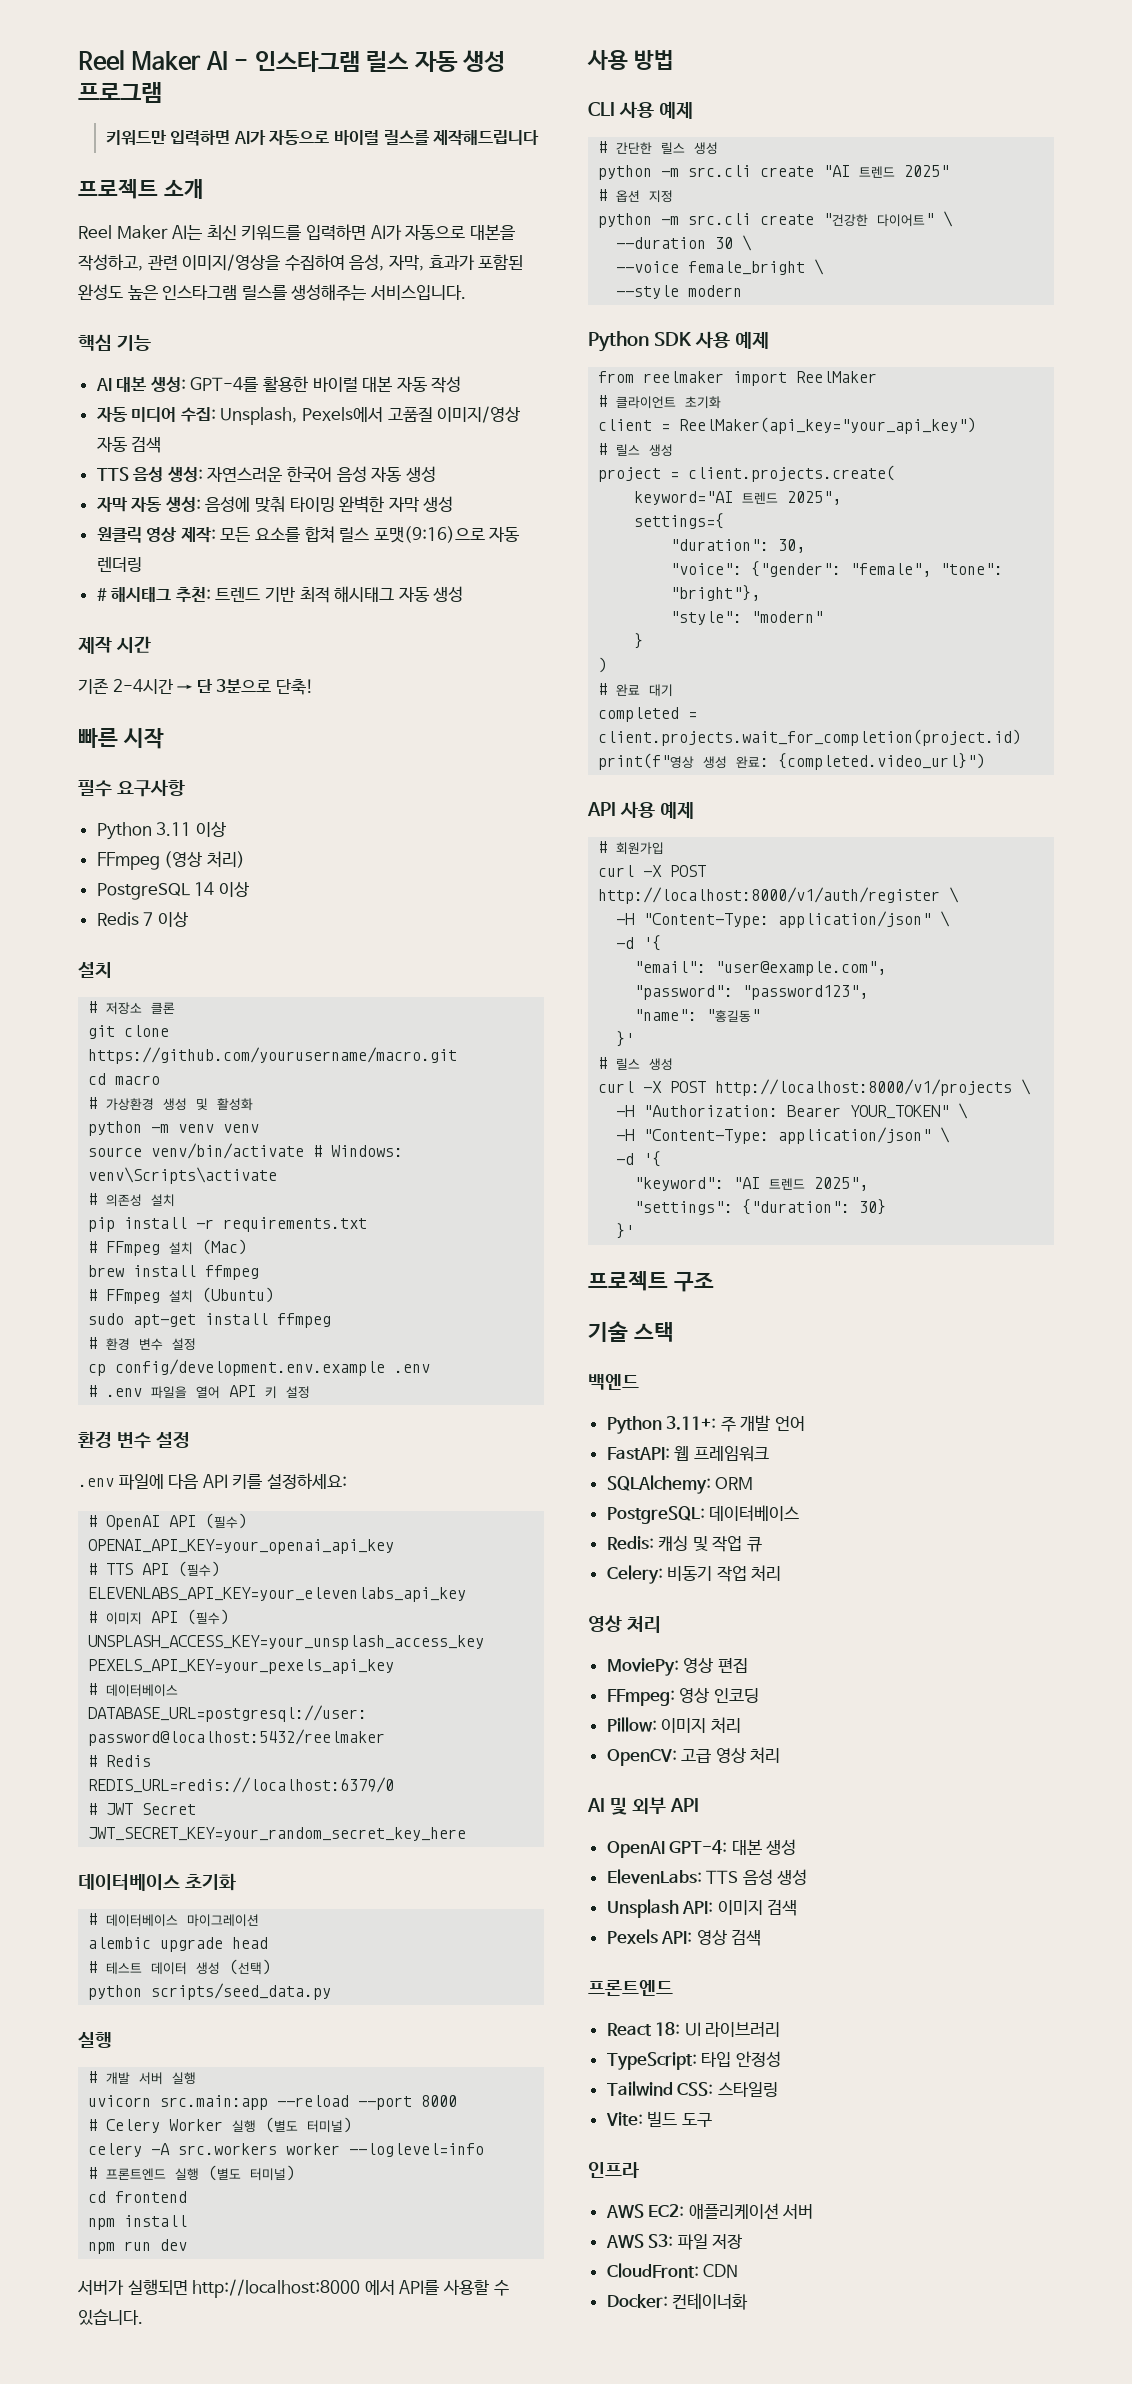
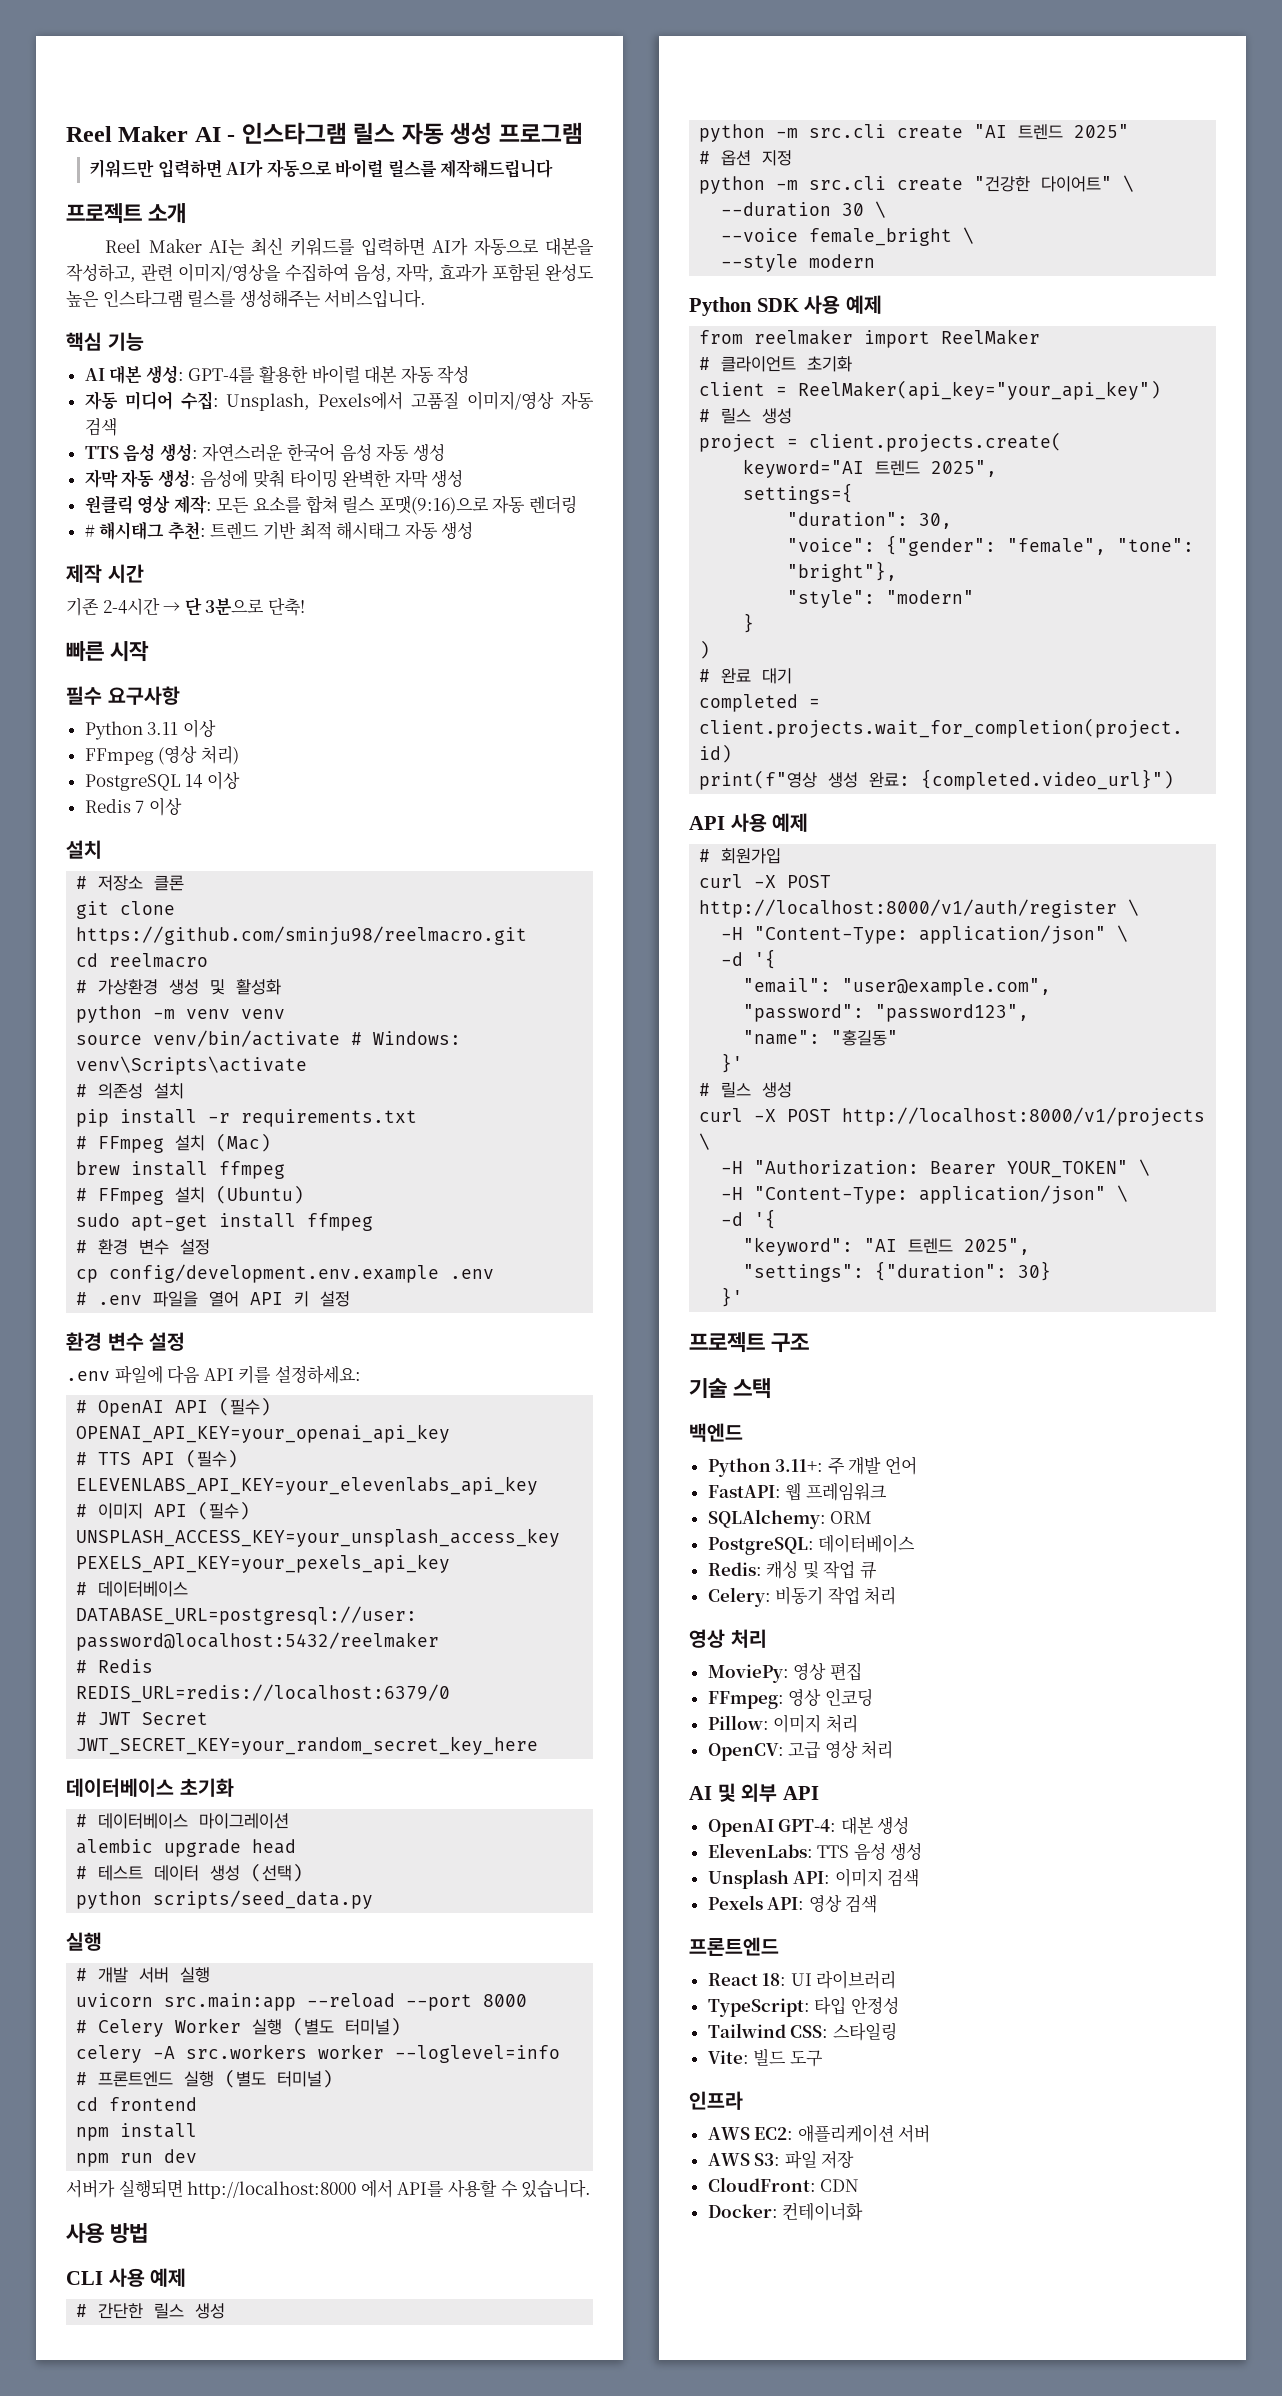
[88,1047,458,1064] [88,1073,161,1085] https://github.com/yourusername/macro.git // cd macro -> [76,926,528,945] [76,953,209,968] https://github.com/sminju98/reelmacro.git // cd reelmacro

